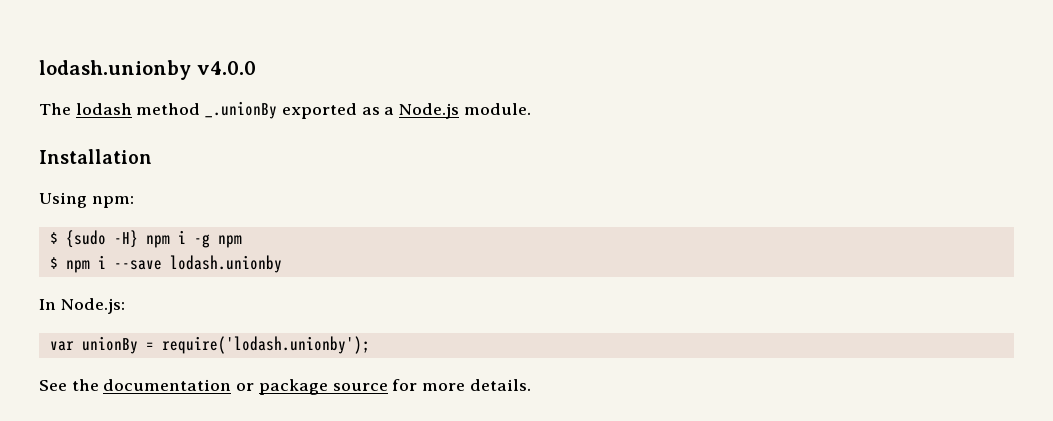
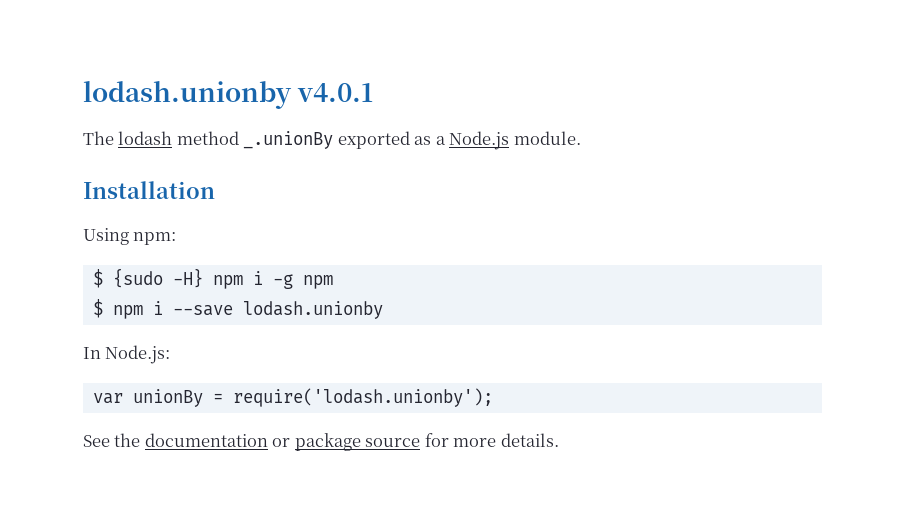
[39,60,256,80] lodash.unionby v4.0.0 -> [83,81,374,109] lodash.unionby v4.0.1

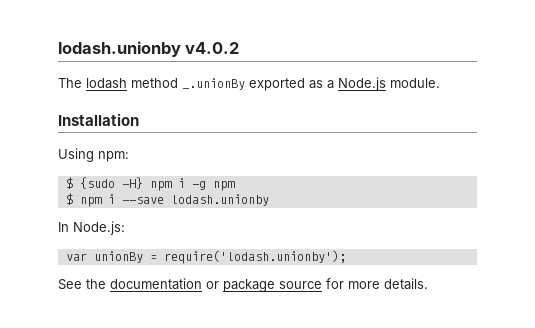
[83,81,374,109] lodash.unionby v4.0.1 -> [58,41,240,57] lodash.unionby v4.0.2

